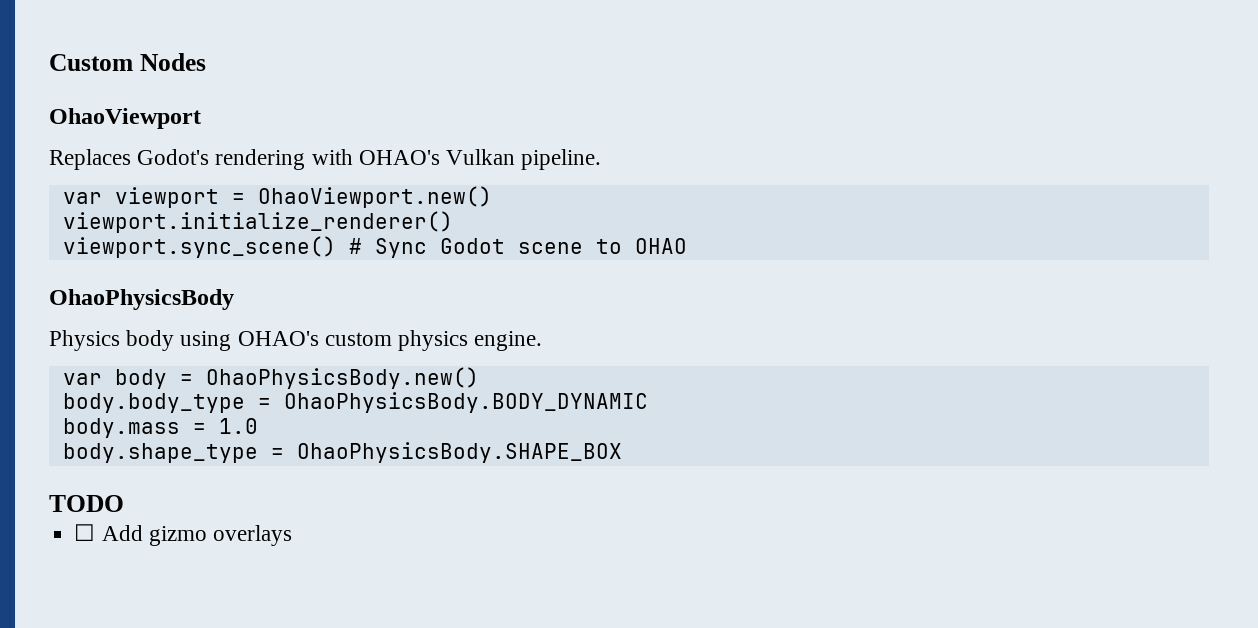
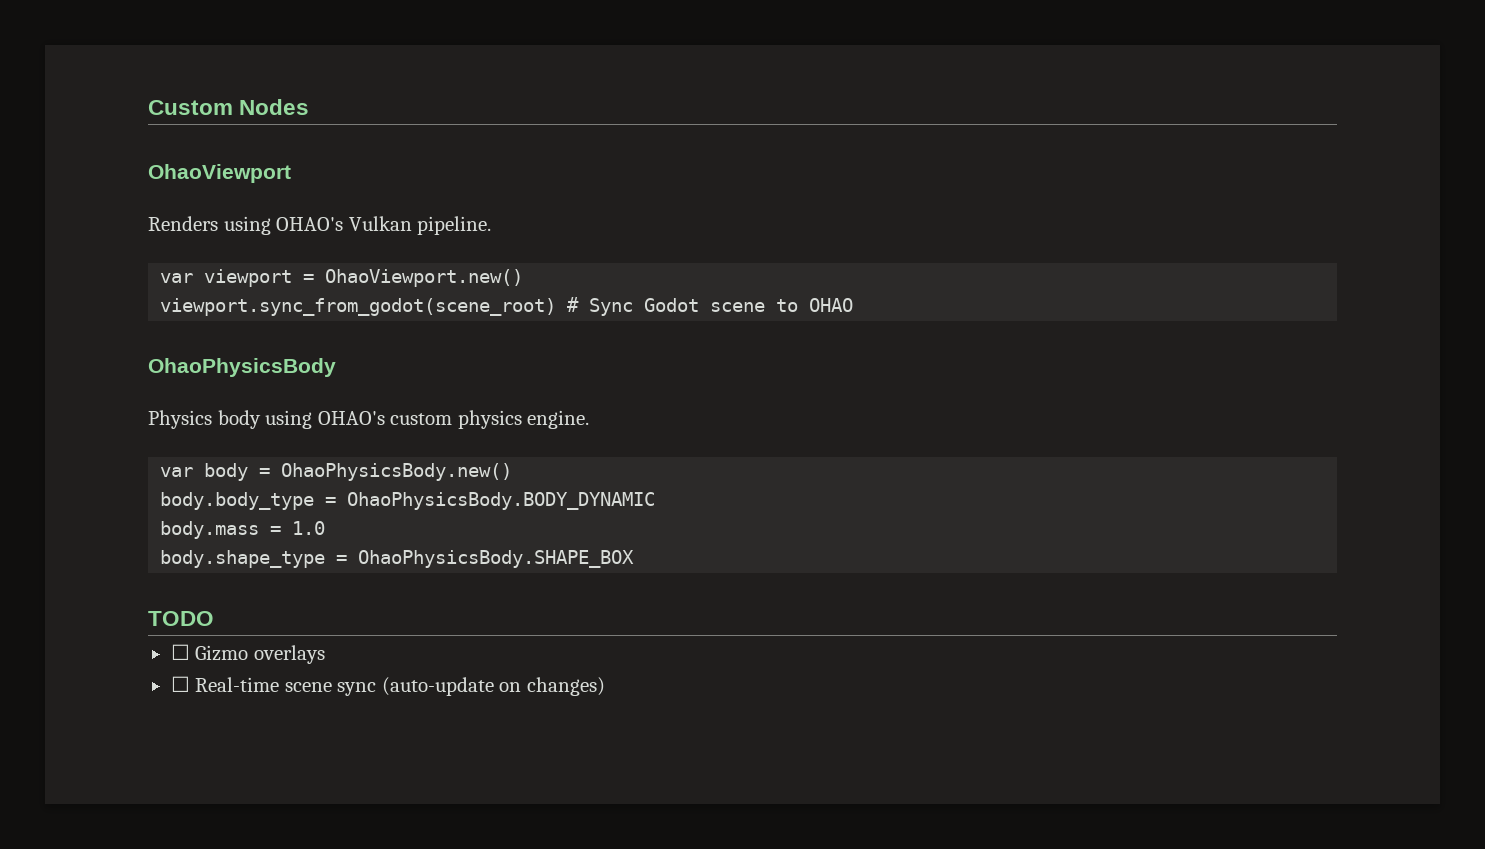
[49,149,353,170] Replaces Godot's rendering with -> [148,216,271,235] Renders using
[62,211,453,233] [62,236,336,258] viewport.initialize_renderer() // viewport.sync_scene() -> [160,298,557,316] viewport.sync_from_godot(scene_root)
[101,525,207,546] Add gizmo -> [195,645,249,661] Gizmo
(292, 535) none -> [170,676,605,696] // ☐ Real-time scene sync (auto-update on changes)

